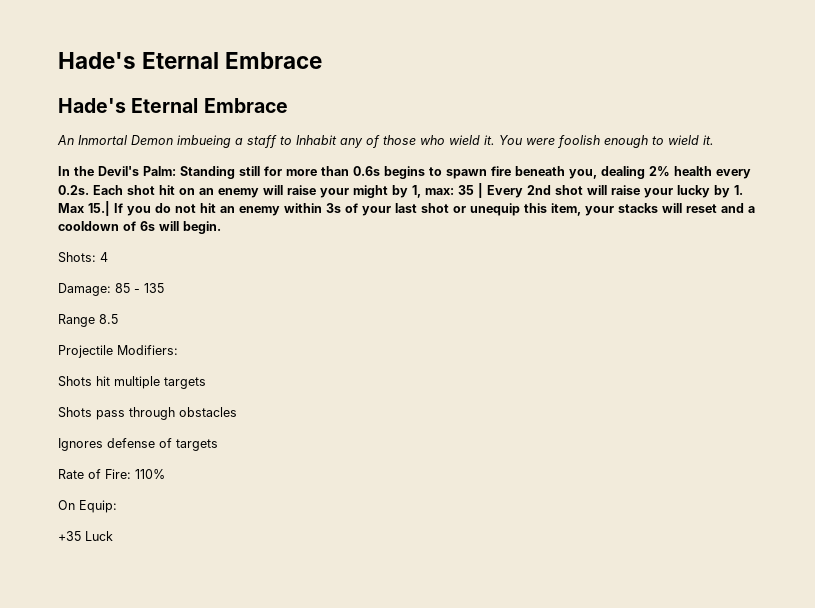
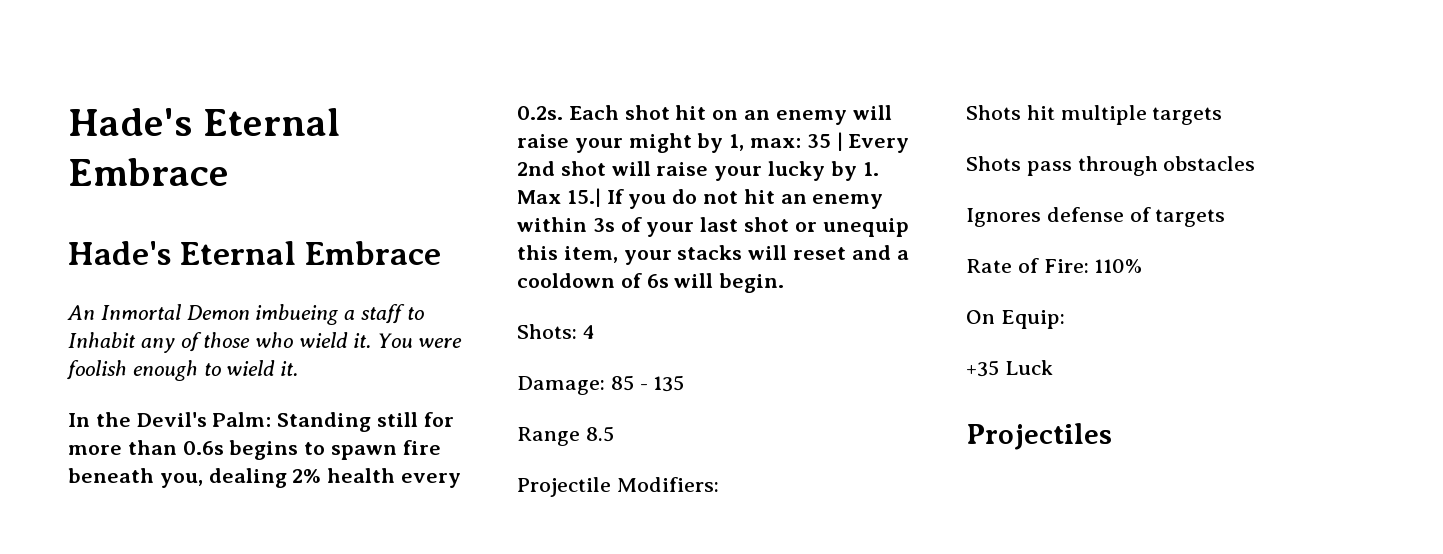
(113, 536) none -> [966,423,1112,450] // Projectiles

